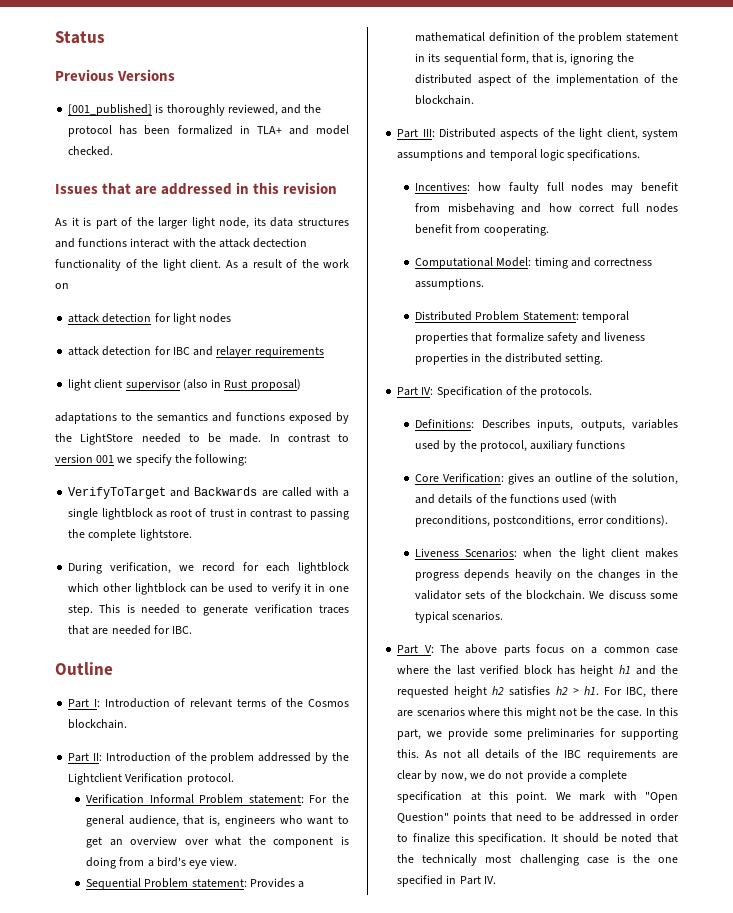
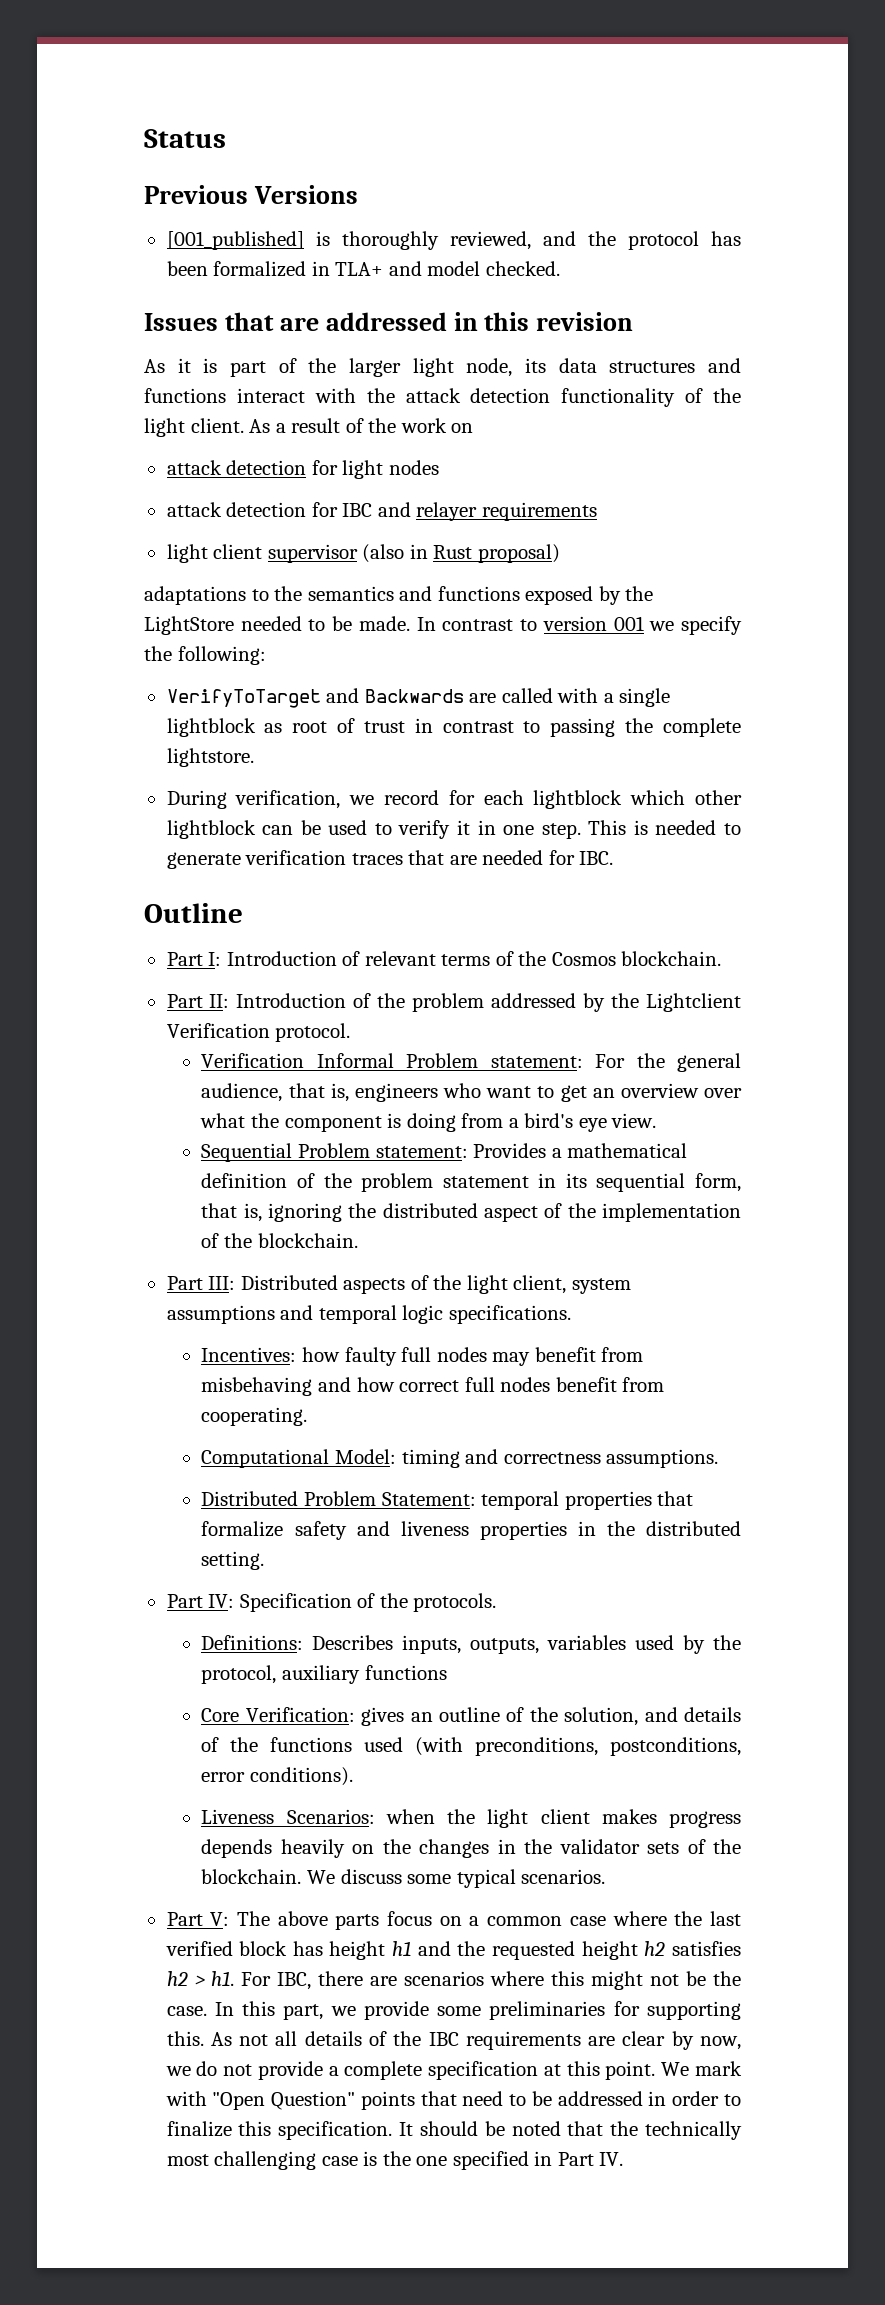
[253,238,308,248] dectection -> [470,388,551,403] detection

